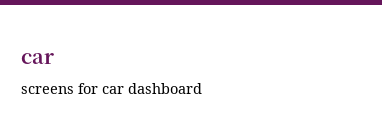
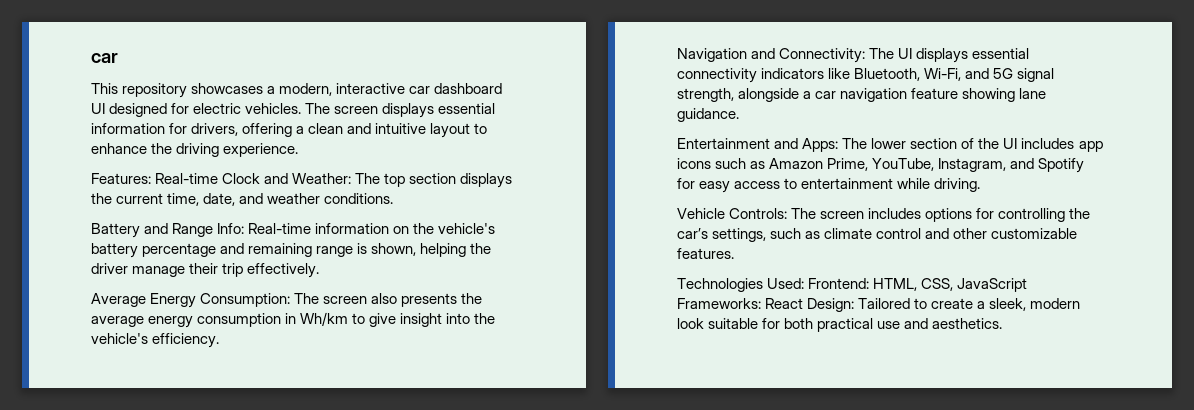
[21,83,202,94] screens for car dashboard -> [91,83,503,98] [91,103,496,118] [91,123,488,138] [91,143,299,157] [91,173,513,188] [91,193,394,206] [91,223,496,238] [91,243,492,258] [91,263,320,278] [91,293,483,308] [91,312,496,328] [91,333,220,348] [677,48,1030,63] [677,68,1055,83] [677,88,1047,102] [677,108,739,122] [677,138,1103,152] [677,158,1085,173] [677,178,981,193] [677,208,1091,222] [677,228,1078,242] [677,248,734,259] [677,278,1028,292] [677,298,1081,312] [677,318,1003,332] This repository showcases a modern, interactive car dashboard UI designed for electric vehicles. The screen displays essential information for drivers, offering a clean and intuitive layout to enhance the driving experience. // Features: Real-time Clock and Weather: The top section displays the current time, date, and weather conditions. // Battery and Range Info: Real-time information on the vehicle's battery percentage and remaining range is shown, helping the driver manage their trip effectively. // Average Energy Consumption: The screen also presents the average energy consumption in Wh/km to give insight into the vehicle's efficiency. // Navigation and Connectivity: The UI displays essential connectivity indicators like Bluetooth, Wi-Fi, and 5G signal strength, alongside a car navigation feature showing lane guidance. // Entertainment and Apps: The lower section of the UI includes app icons such as Amazon Prime, YouTube, Instagram, and Spotify for easy access to entertainment while driving. // Vehicle Controls: The screen includes options for controlling the car’s settings, such as climate control and other customizable features. // Technologies Used: Frontend: HTML, CSS, JavaScript Frameworks: React Design: Tailored to create a sleek, modern look suitable for both practical use and aesthetics.

